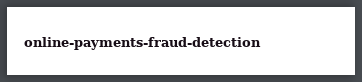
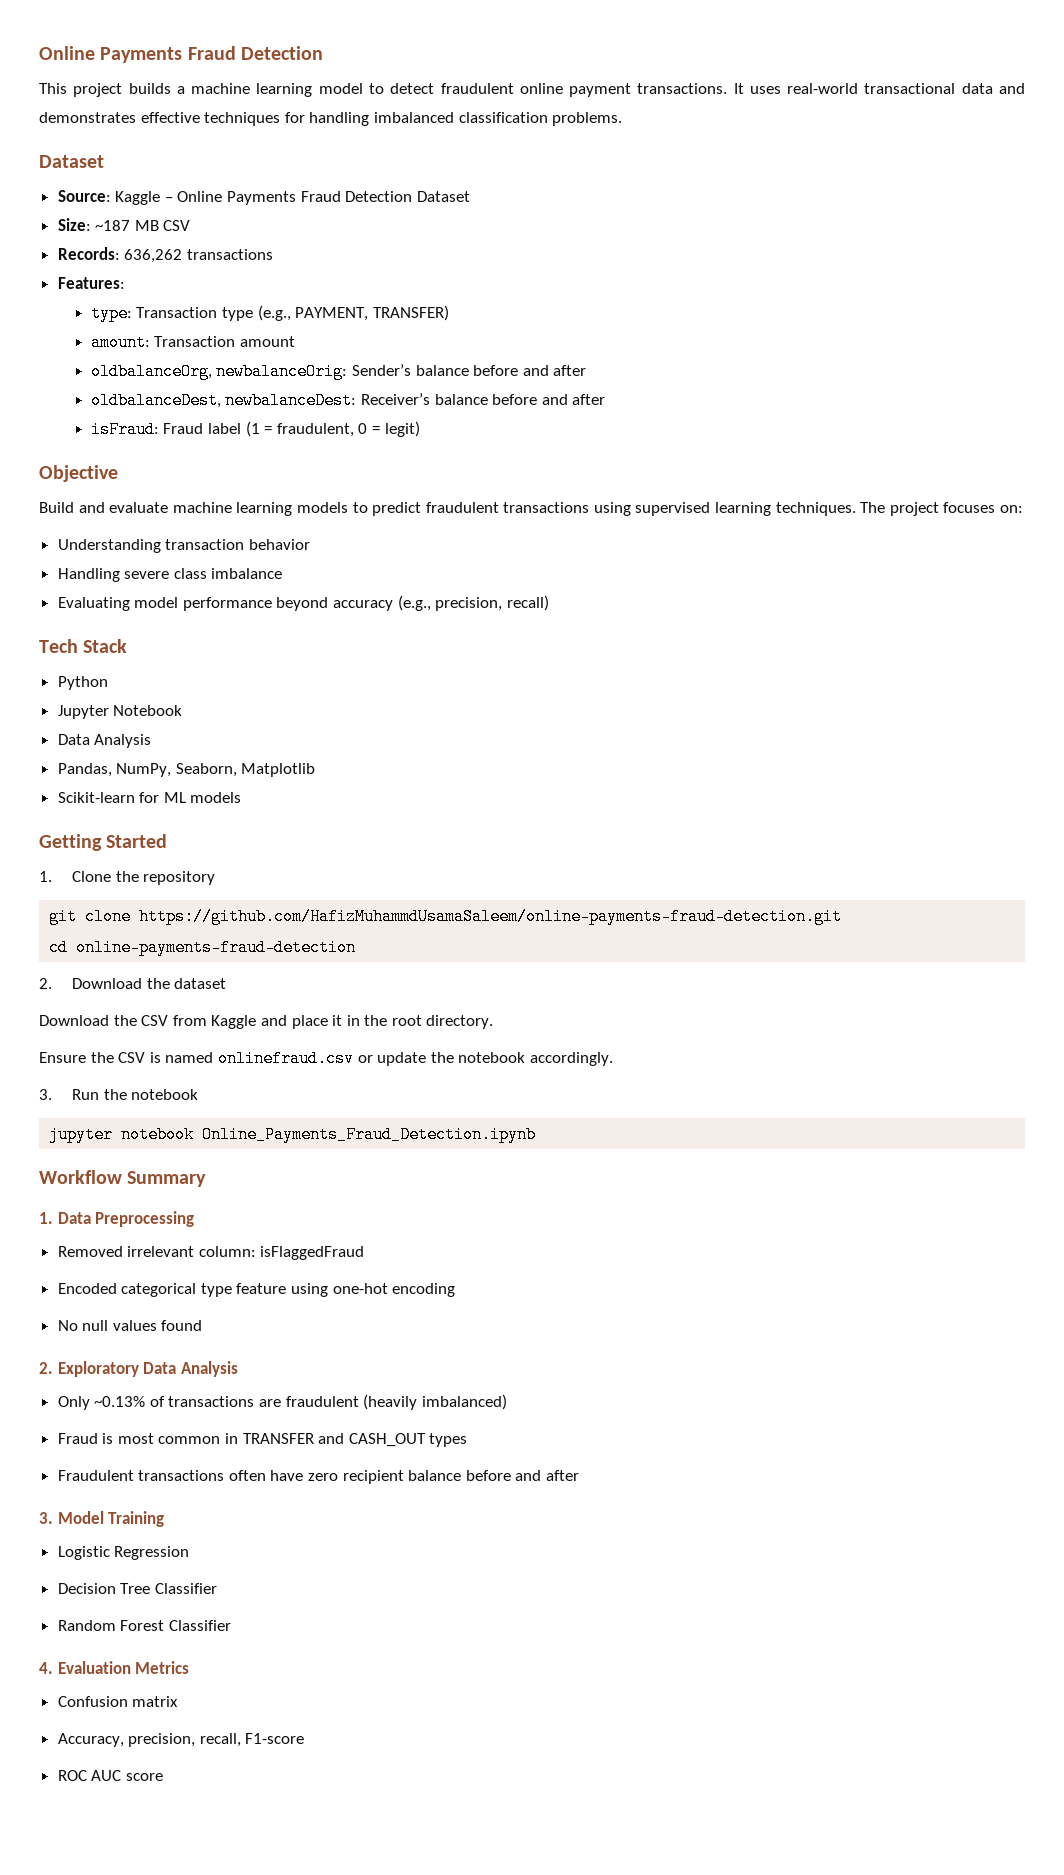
[24,37,261,50] online-payments-fraud-detection -> [39,46,323,63] [39,83,1026,97] [39,112,623,126] [39,155,104,168] [57,190,470,205] [57,218,191,231] [57,247,273,263] [57,277,125,289] [90,305,449,322] [90,334,296,351] [90,363,587,380] [90,392,606,409] [90,421,420,438] [39,465,118,482] [39,502,1024,516] [57,539,310,553] [57,568,283,582] [57,595,549,611] [39,639,128,653] [57,676,108,690] [57,705,183,719] [57,734,152,748] [57,763,316,777] [57,792,242,803] [39,834,168,851] [39,871,216,885] [49,908,843,925] [49,939,357,956] [39,978,227,989] [39,1015,494,1029] [39,1050,613,1067] [39,1089,199,1100] [49,1126,537,1143] [39,1170,207,1187] [39,1211,195,1227] [57,1246,365,1260] [57,1283,456,1297] [57,1320,203,1331] [39,1361,238,1377] [57,1394,507,1410] [57,1433,468,1447] [57,1470,580,1484] [39,1511,165,1527] [57,1546,190,1560] [57,1583,217,1594] [57,1620,231,1631] [39,1661,190,1674] [57,1696,179,1707] [57,1733,305,1747] [57,1770,163,1781] Online Payments Fraud Detection // This project builds a machine learning model to detect fraudulent online payment transactions. It uses real-world transactional data and demonstrates effective techniques for handling imbalanced classification problems. // Dataset // Source: Kaggle – Online Payments Fraud Detection Dataset // Size: ~187 MB CSV // Records: 636,262 transactions // Features: // type: Transaction type (e.g., PAYMENT, TRANSFER) // amount: Transaction amount // oldbalanceOrg, newbalanceOrig: Sender’s balance before and after // oldbalanceDest, newbalanceDest: Receiver’s balance before and after // isFraud: Fraud label (1 = fraudulent, 0 = legit) // Objective // Build and evaluate machine learning models to predict fraudulent transactions using supervised learning techniques. The project focuses on: // Understanding transaction behavior // Handling severe class imbalance // Evaluating model performance beyond accuracy (e.g., precision, recall) // Tech Stack // Python // Jupyter Notebook // Data Analysis // Pandas, NumPy, Seaborn, Matplotlib // Scikit-learn for ML models // Getting Started // 1. Clone the repository // git clone https://github.com/HafizMuhammdUsamaSaleem/online-payments-fraud-detection.git // cd online-payments-fraud-detection // 2. Download the dataset // Download the CSV from Kaggle and place it in the root directory. // Ensure the CSV is named onlinefraud.csv or update the notebook accordingly. // 3. Run the notebook // jupyter notebook Online_Payments_Fraud_Detection.ipynb // Workflow Summary // 1. Data Preprocessing // Removed irrelevant column: isFlaggedFraud // Encoded categorical type feature using one-hot encoding // No null values found // 2. Exploratory Data Analysis // Only ~0.13% of transactions are fraudulent (heavily imbalanced) // Fraud is most common in TRANSFER and CASH_OUT types // Fraudulent transactions often have zero recipient balance before and after // 3. Model Training // Logistic Regression // Decision Tree Classifier // Random Forest Classifier // 4. Evaluation Metrics // Confusion matrix // Accuracy, precision, recall, F1-score // ROC AUC score

